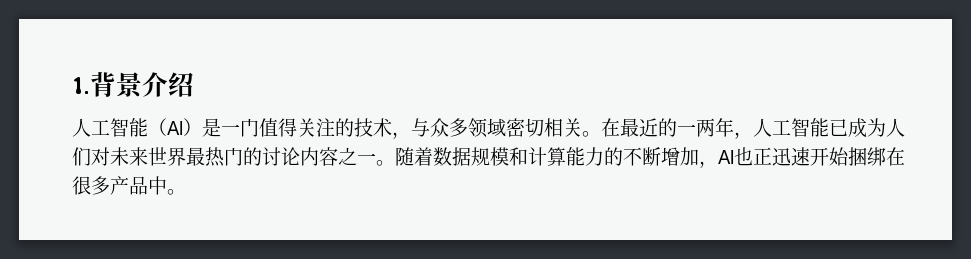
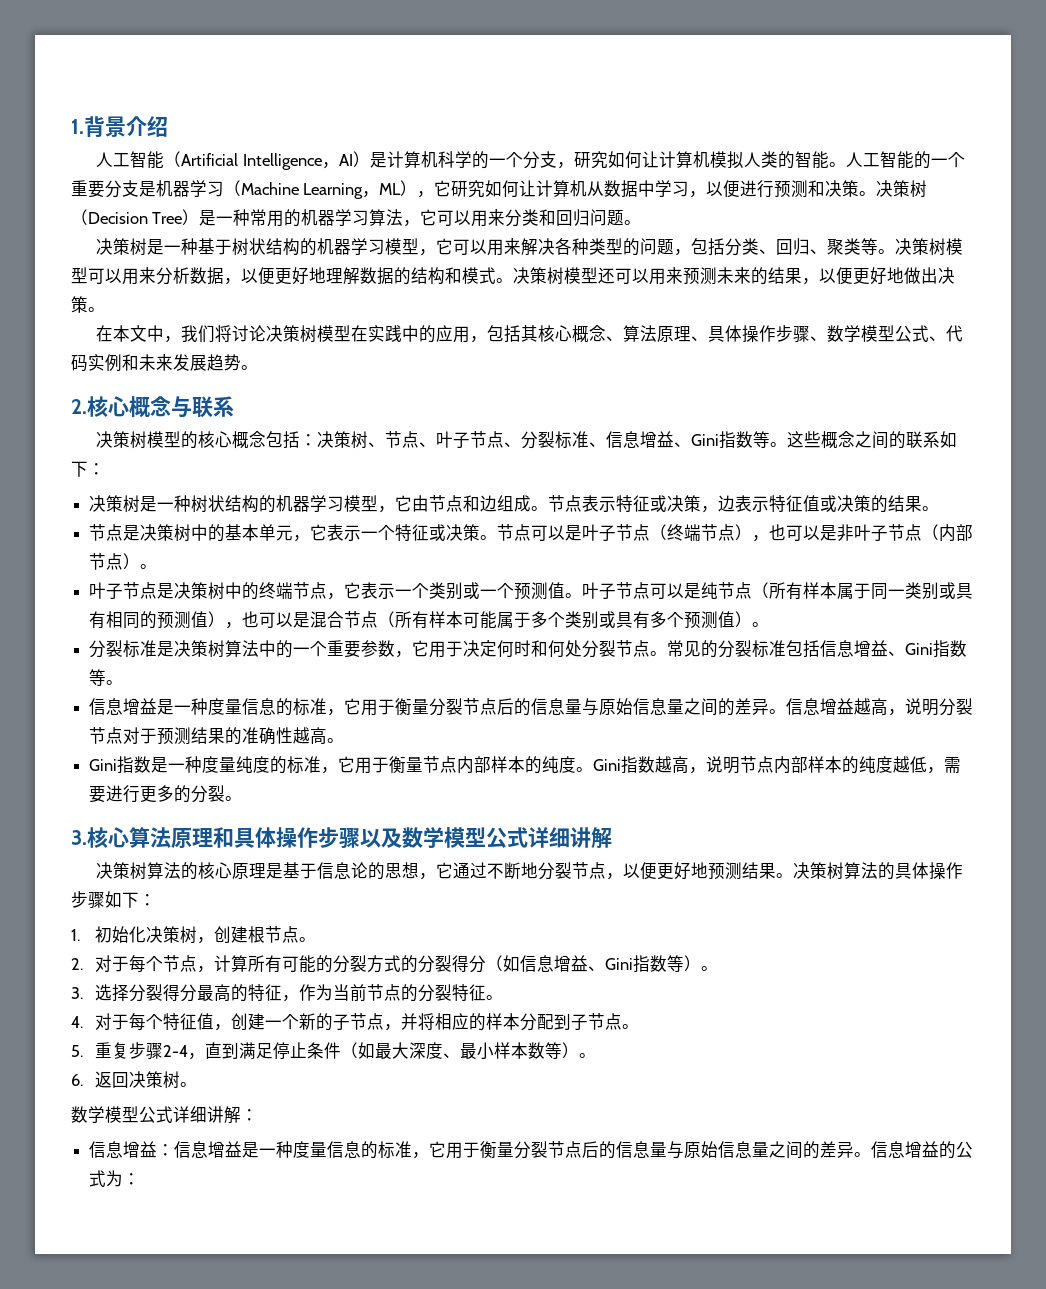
[167,118,905,139] [72,147,905,168] [72,176,186,195] AI）是一门值得关注的技术，与众多领域密切相关。在最近的一两年，人工智能已成为人们对未来世界最热门的讨论内容之一。随着数据规模和计算能力的不断增加，AI也正迅速开始捆绑在很多产品中。 -> [181,151,965,170] [71,180,928,199] [71,209,642,227] [96,238,964,256] [71,267,955,285] [71,296,105,313] [96,325,964,343] [71,354,258,372] [71,396,234,418] [96,431,958,449] [71,461,105,477] [89,495,940,513] [89,524,974,542] [89,553,158,570] [89,582,974,600] [89,611,770,629] [89,640,968,658] [89,669,124,686] [89,698,974,716] [89,727,345,745] [89,756,962,774] [89,785,243,803] [71,827,612,849] [96,862,964,880] [71,891,156,908] [71,926,317,944] [71,955,719,973] [71,984,504,1002] [71,1013,640,1031] [71,1042,597,1060] [71,1071,198,1089] [71,1106,258,1124] [89,1141,974,1159] [89,1170,141,1187] Artificial Intelligence，AI）是计算机科学的一个分支，研究如何让计算机模拟人类的智能。人工智能的一个重要分支是机器学习（Machine Learning，ML），它研究如何让计算机从数据中学习，以便进行预测和决策。决策树（Decision Tree）是一种常用的机器学习算法，它可以用来分类和回归问题。 // 决策树是一种基于树状结构的机器学习模型，它可以用来解决各种类型的问题，包括分类、回归、聚类等。决策树模型可以用来分析数据，以便更好地理解数据的结构和模式。决策树模型还可以用来预测未来的结果，以便更好地做出决策。 // 在本文中，我们将讨论决策树模型在实践中的应用，包括其核心概念、算法原理、具体操作步骤、数学模型公式、代码实例和未来发展趋势。 // 2.核心概念与联系 // 决策树模型的核心概念包括：决策树、节点、叶子节点、分裂标准、信息增益、Gini指数等。这些概念之间的联系如下： // 决策树是一种树状结构的机器学习模型，它由节点和边组成。节点表示特征或决策，边表示特征值或决策的结果。 // 节点是决策树中的基本单元，它表示一个特征或决策。节点可以是叶子节点（终端节点），也可以是非叶子节点（内部节点）。 // 叶子节点是决策树中的终端节点，它表示一个类别或一个预测值。叶子节点可以是纯节点（所有样本属于同一类别或具有相同的预测值），也可以是混合节点（所有样本可能属于多个类别或具有多个预测值）。 // 分裂标准是决策树算法中的一个重要参数，它用于决定何时和何处分裂节点。常见的分裂标准包括信息增益、Gini指数等。 // 信息增益是一种度量信息的标准，它用于衡量分裂节点后的信息量与原始信息量之间的差异。信息增益越高，说明分裂节点对于预测结果的准确性越高。 // Gini指数是一种度量纯度的标准，它用于衡量节点内部样本的纯度。Gini指数越高，说明节点内部样本的纯度越低，需要进行更多的分裂。 // 3.核心算法原理和具体操作步骤以及数学模型公式详细讲解 // 决策树算法的核心原理是基于信息论的思想，它通过不断地分裂节点，以便更好地预测结果。决策树算法的具体操作步骤如下： // 1.初始化决策树，创建根节点。 // 2.对于每个节点，计算所有可能的分裂方式的分裂得分（如信息增益、Gini指数等）。 // 3.选择分裂得分最高的特征，作为当前节点的分裂特征。 // 4.对于每个特征值，创建一个新的子节点，并将相应的样本分配到子节点。 // 5.重复步骤2-4，直到满足停止条件（如最大深度、最小样本数等）。 // 6.返回决策树。 // 数学模型公式详细讲解： // 信息增益：信息增益是一种度量信息的标准，它用于衡量分裂节点后的信息量与原始信息量之间的差异。信息增益的公式为：

